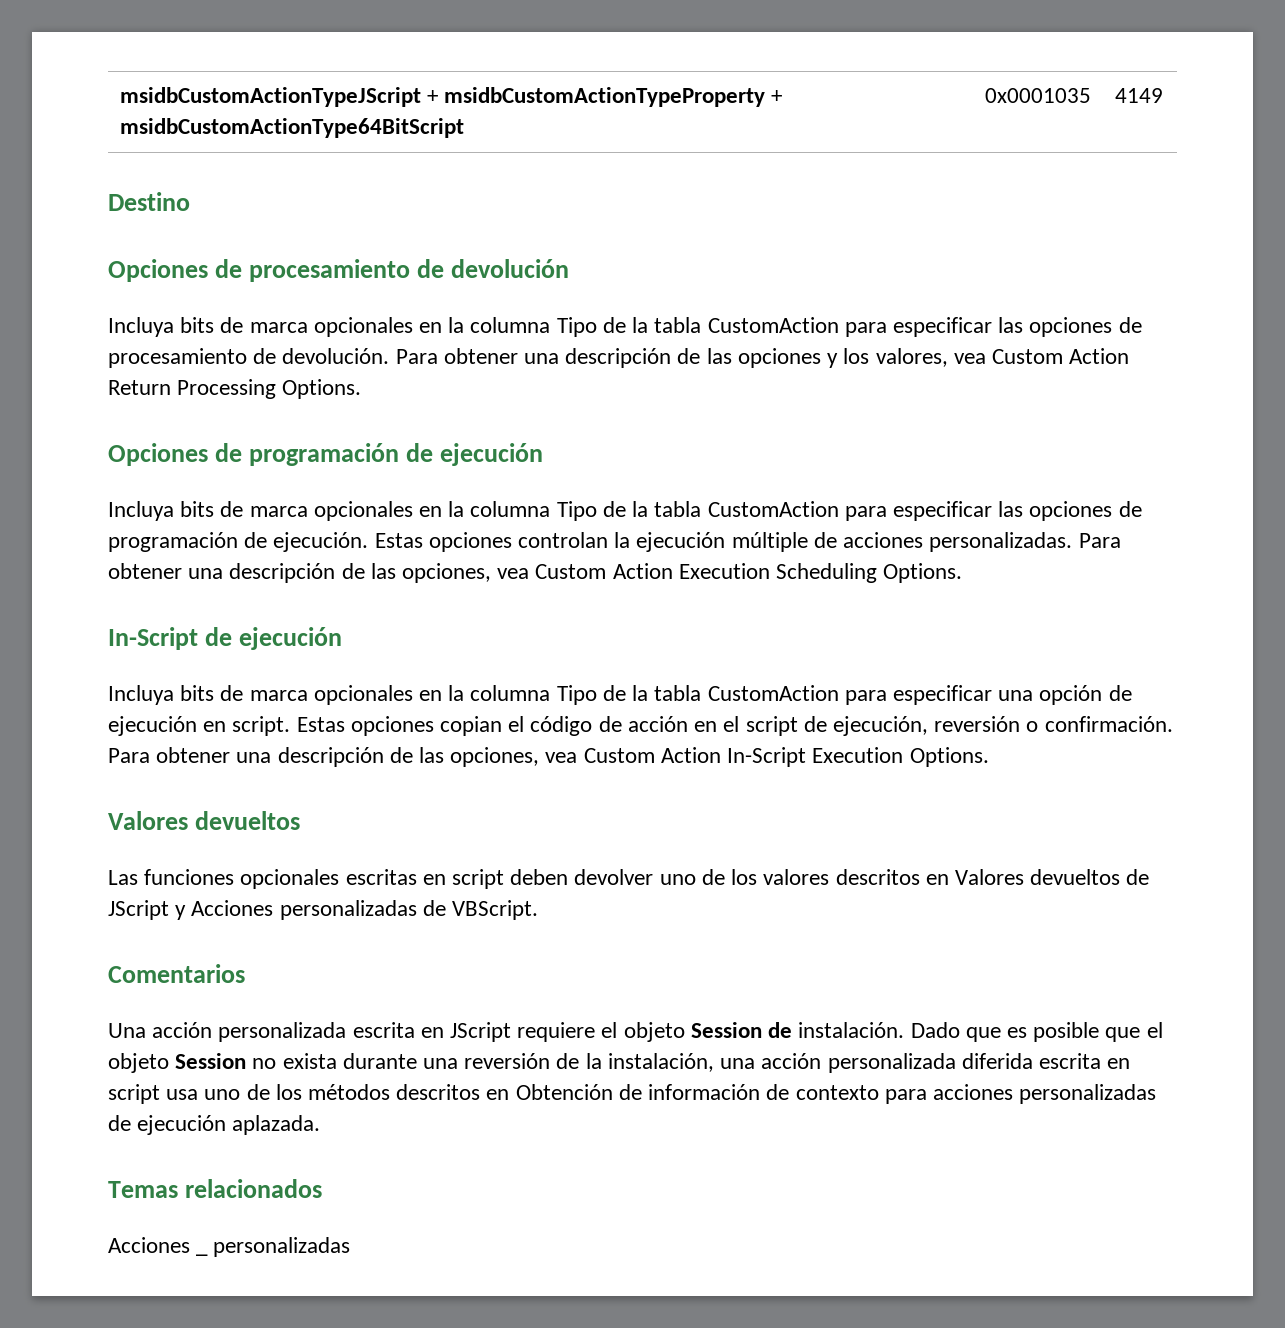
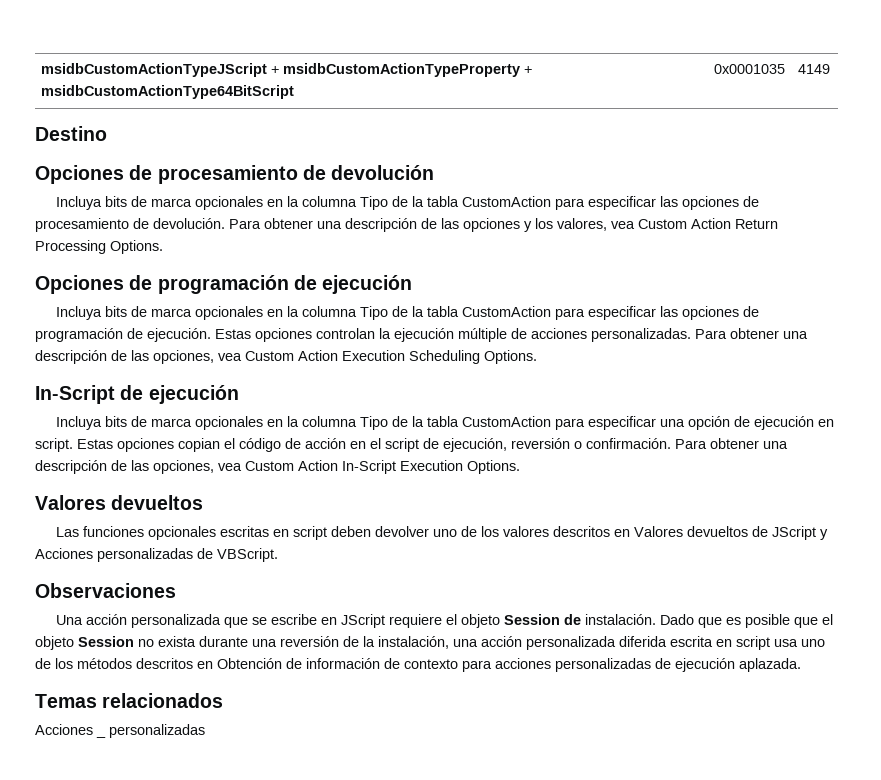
[108,964,245,983] Comentarios -> [35,583,176,598] Observaciones
[352,1022,415,1038] escrita -> [224,614,318,628] que se escribe

